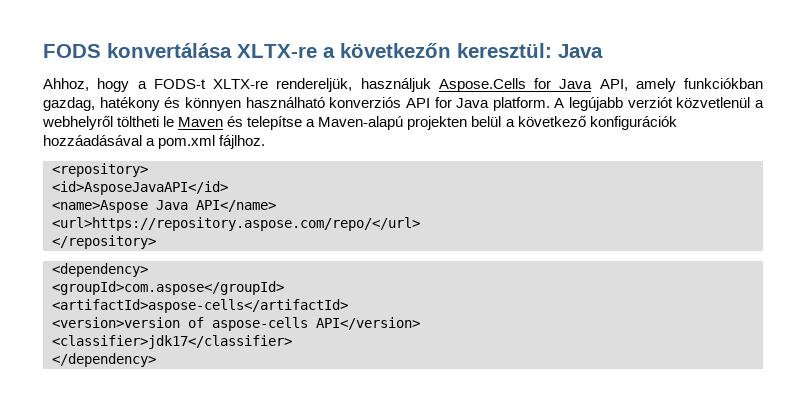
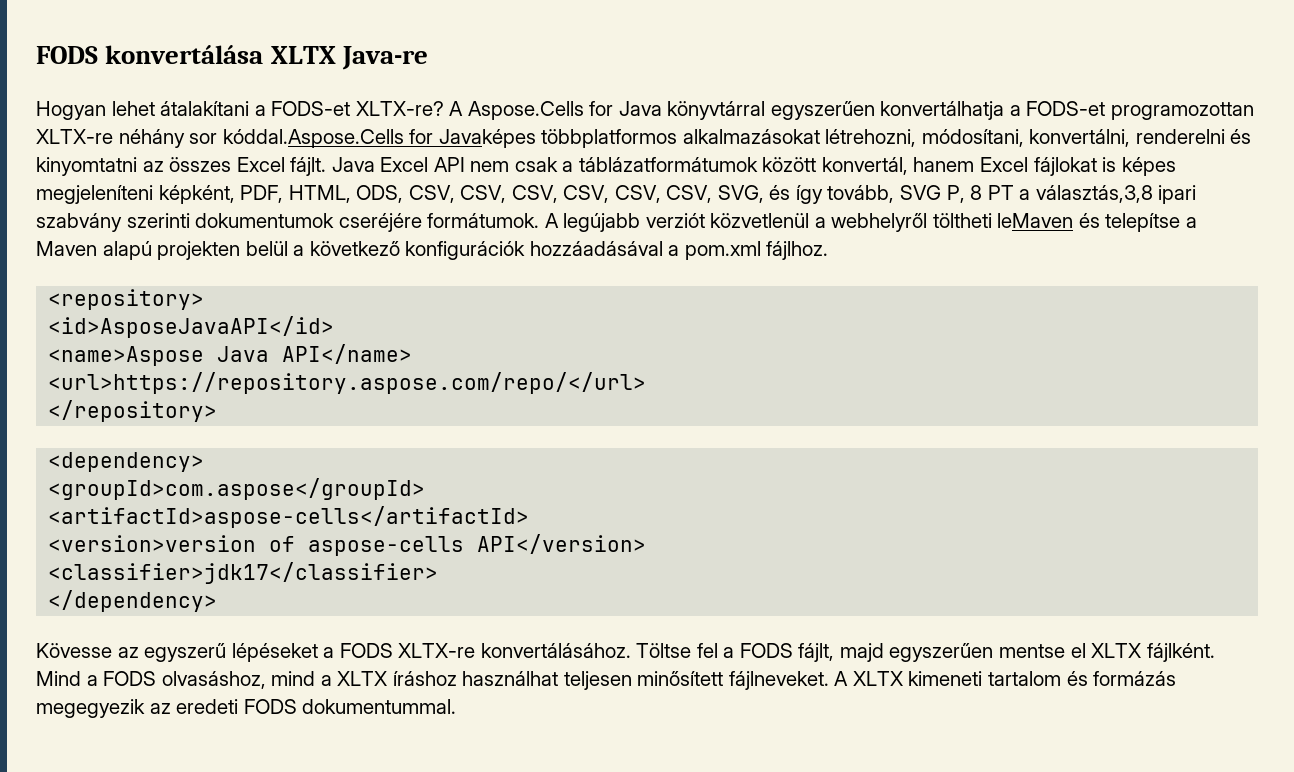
[237,43,603,58] [43,78,763,92] [43,97,550,111] XLTX-re a következőn keresztül: Java // Ahhoz, hogy a FODS-t XLTX-re rendereljük, használjuk Aspose.Cells for Java API, amely funkciókban gazdag, hatékony és könnyen használható konverziós API for Java platform. -> [270,46,428,70] [36,101,1255,120] [36,129,1252,148] [36,157,1176,176] [36,185,1197,204] [36,213,540,232] XLTX Java-re // Hogyan lehet átalakítani a FODS-et XLTX-re? A Aspose.Cells for Java könyvtárral egyszerűen konvertálhatja a FODS-et programozottan XLTX-re néhány sor kóddal.Aspose.Cells for Javaképes többplatformos alkalmazásokat létrehozni, módosítani, konvertálni, renderelni és kinyomtatni az összes Excel fájlt. Java Excel API nem csak a táblázatformátumok között konvertál, hanem Excel fájlokat is képes megjeleníteni képként, PDF, HTML, ODS, CSV, CSV, CSV, CSV, CSV, CSV, SVG, és így tovább, SVG P, 8 PT a választás,3,8 ipari szabvány szerinti dokumentumok cseréjére formátumok.
[163,116,224,127] le Maven -> [997,213,1074,228] leMaven
[318,116,404,130] Maven-alapú -> [36,241,152,260] Maven alapú
(156, 360) none -> [36,643,1215,662] [36,671,1177,690] [36,699,457,718] // Kövesse az egyszerű lépéseket a FODS XLTX-re konvertálásához. Töltse fel a FODS fájlt, majd egyszerűen mentse el XLTX fájlként. Mind a FODS olvasáshoz, mind a XLTX íráshoz használhat teljesen minősített fájlneveket. A XLTX kimeneti tartalom és formázás megegyezik az eredeti FODS dokumentummal.

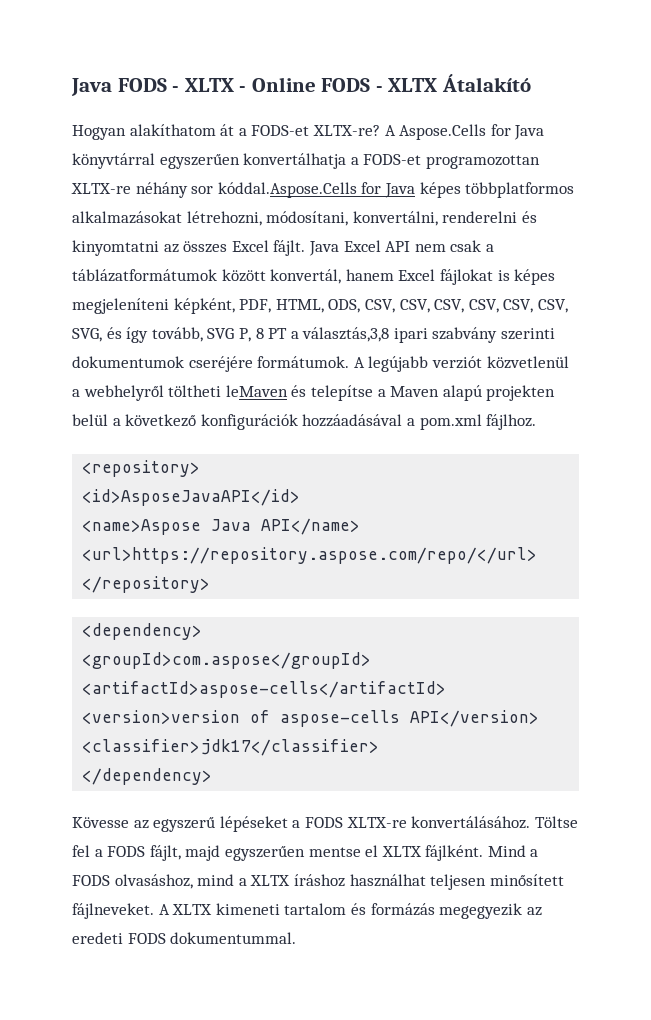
[36,45,428,70] FODS konvertálása XLTX Java-re -> [71,74,531,96] Java FODS - XLTX - Online FODS - XLTX Átalakító
[111,101,250,116] lehet átalakítani -> [129,124,235,136] alakíthatom át
[438,129,536,148] Javaképes -> [384,182,461,198] Java képes

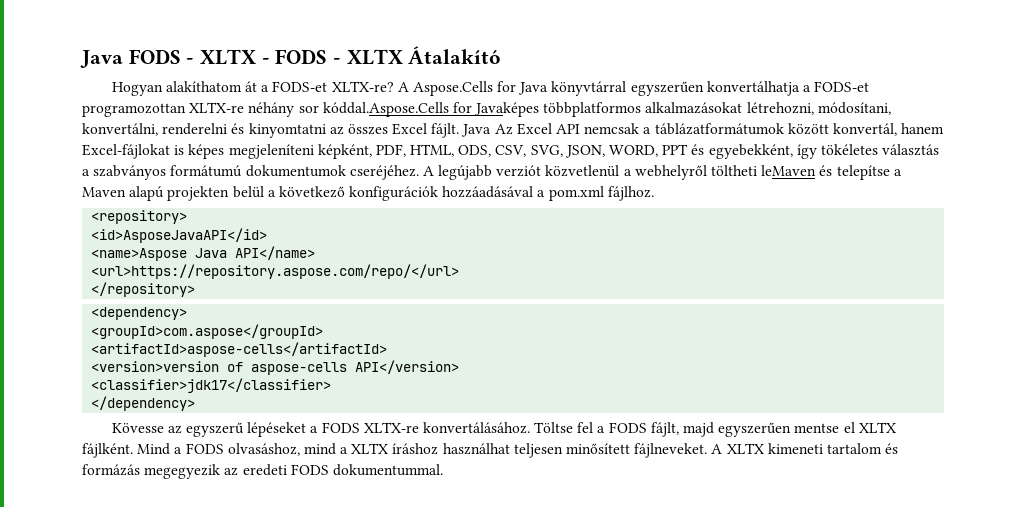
[251,77,316,92] Online -> (270, 61) none
[384,182,461,198] Java képes -> [474,102,540,117] Javaképes
(339, 248) none -> [494,124,513,135] Az
[414,240,482,252] nem csak -> [584,123,640,134] nemcsak
[398,269,493,285] Excel fájlokat -> [82,144,170,159] Excel-fájlokat
[399,299,568,313] [72,327,556,343] [72,356,350,372] CSV, CSV, CSV, CSV, CSV, SVG, és így tovább, SVG P, 8 PT a választás,3,8 ipari szabvány szerinti dokumentumok cseréjére formátumok. -> [530,144,940,159] [82,165,419,180] SVG, JSON, WORD, PPT és egyebekként, így tökéletes választás a szabványos formátumú dokumentumok cseréjéhez.

